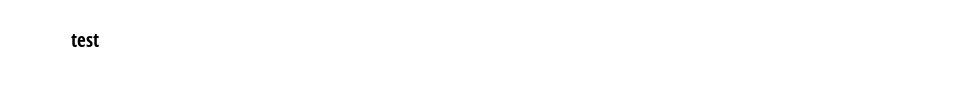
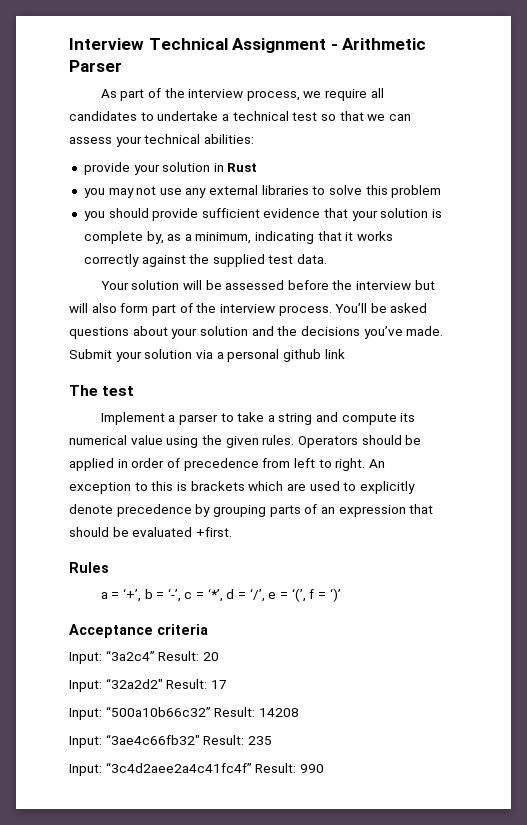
[71,34,99,47] test -> [69,38,427,53] [69,60,122,72] [100,88,384,101] [69,111,411,121] [69,134,254,147] [83,162,258,175] [83,185,442,198] [83,208,443,221] [83,231,394,244] [83,254,328,267] [100,280,435,290] [69,303,428,316] [69,326,444,339] [69,349,345,362] [69,385,135,396] [100,412,416,425] [69,435,422,448] [69,458,385,471] [69,481,415,494] [69,504,434,517] [69,527,232,537] [69,562,109,573] [100,588,341,602] [69,624,208,638] [69,650,219,664] [69,678,227,692] [69,706,299,720] [69,734,272,748] [69,762,324,776] Interview Technical Assignment - Arithmetic Parser // As part of the interview process, we require all candidates to undertake a technical test so that we can assess your technical abilities: // provide your solution in Rust // you may not use any external libraries to solve this problem // you should provide sufficient evidence that your solution is complete by, as a minimum, indicating that it works correctly against the supplied test data. // Your solution will be assessed before the interview but will also form part of the interview process. You’ll be asked questions about your solution and the decisions you’ve made. Submit your solution via a personal github link // The test // Implement a parser to take a string and compute its numerical value using the given rules. Operators should be applied in order of precedence from left to right. An exception to this is brackets which are used to explicitly denote precedence by grouping parts of an expression that should be evaluated +first. // Rules // a = ‘+’, b = ‘-’, c = ‘*’, d = ‘/’, e = ‘(’, f = ‘)’ // Acceptance criteria // Input: “3a2c4” Result: 20 // Input: “32a2d2" Result: 17 // Input: “500a10b66c32” Result: 14208 // Input: “3ae4c66fb32" Result: 235 // Input: “3c4d2aee2a4c41fc4f” Result: 990

